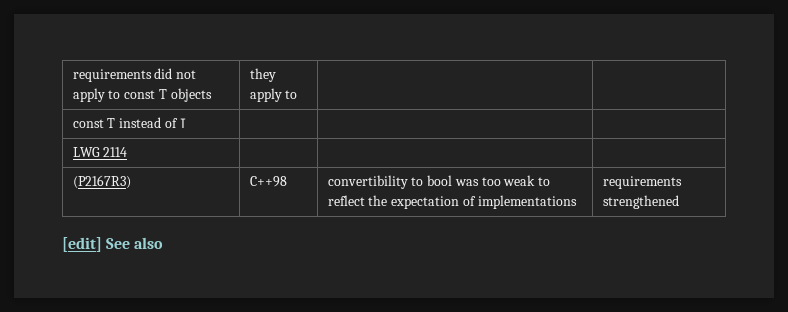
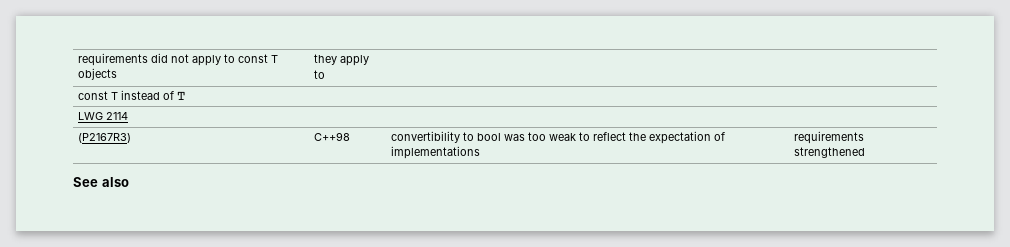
[62,237,102,252] [edit] -> (865, 152) none

